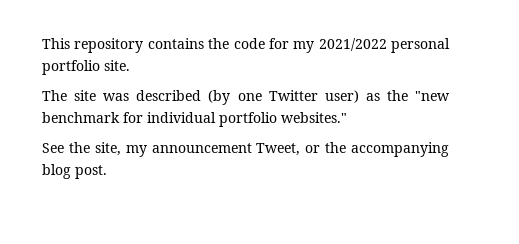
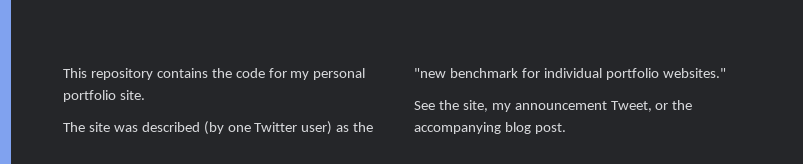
[318,38,387,51] 2021/2022 -> (310, 75) none

